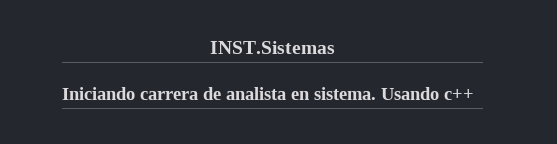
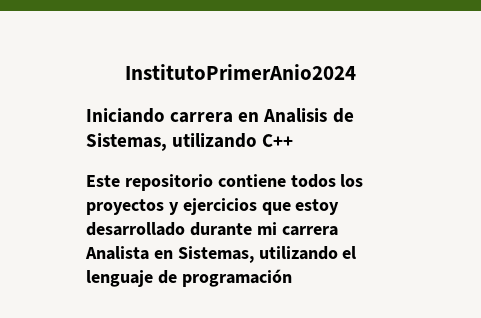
[210,41,335,54] INST.Sistemas -> [125,64,356,80] InstitutoPrimerAnio2024
[203,87,474,100] de analista en sistema. Usando c++ -> [238,108,354,123] [86,133,294,151] [86,174,364,191] [86,198,340,215] [86,222,338,236] [85,246,357,263] [86,269,292,287] en Analisis de Sistemas, utilizando C++ // Este repositorio contiene todos los proyectos y ejercicios que estoy desarrollado durante mi carrera Analista en Sistemas, utilizando el lenguaje de programación

